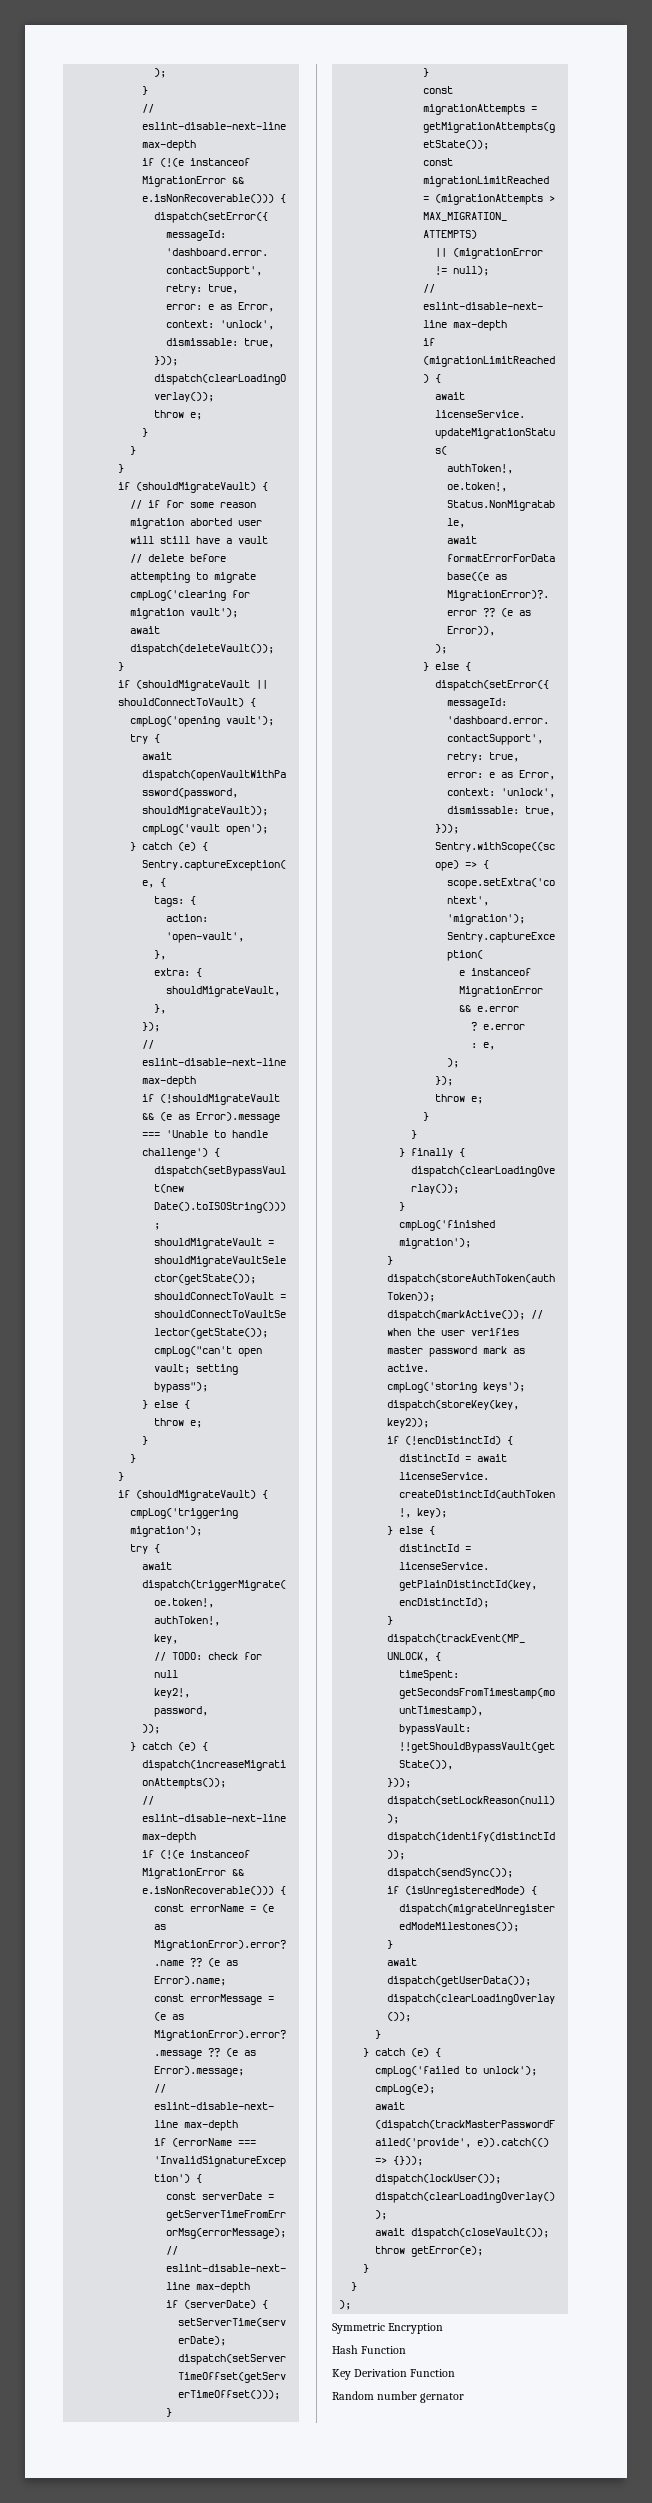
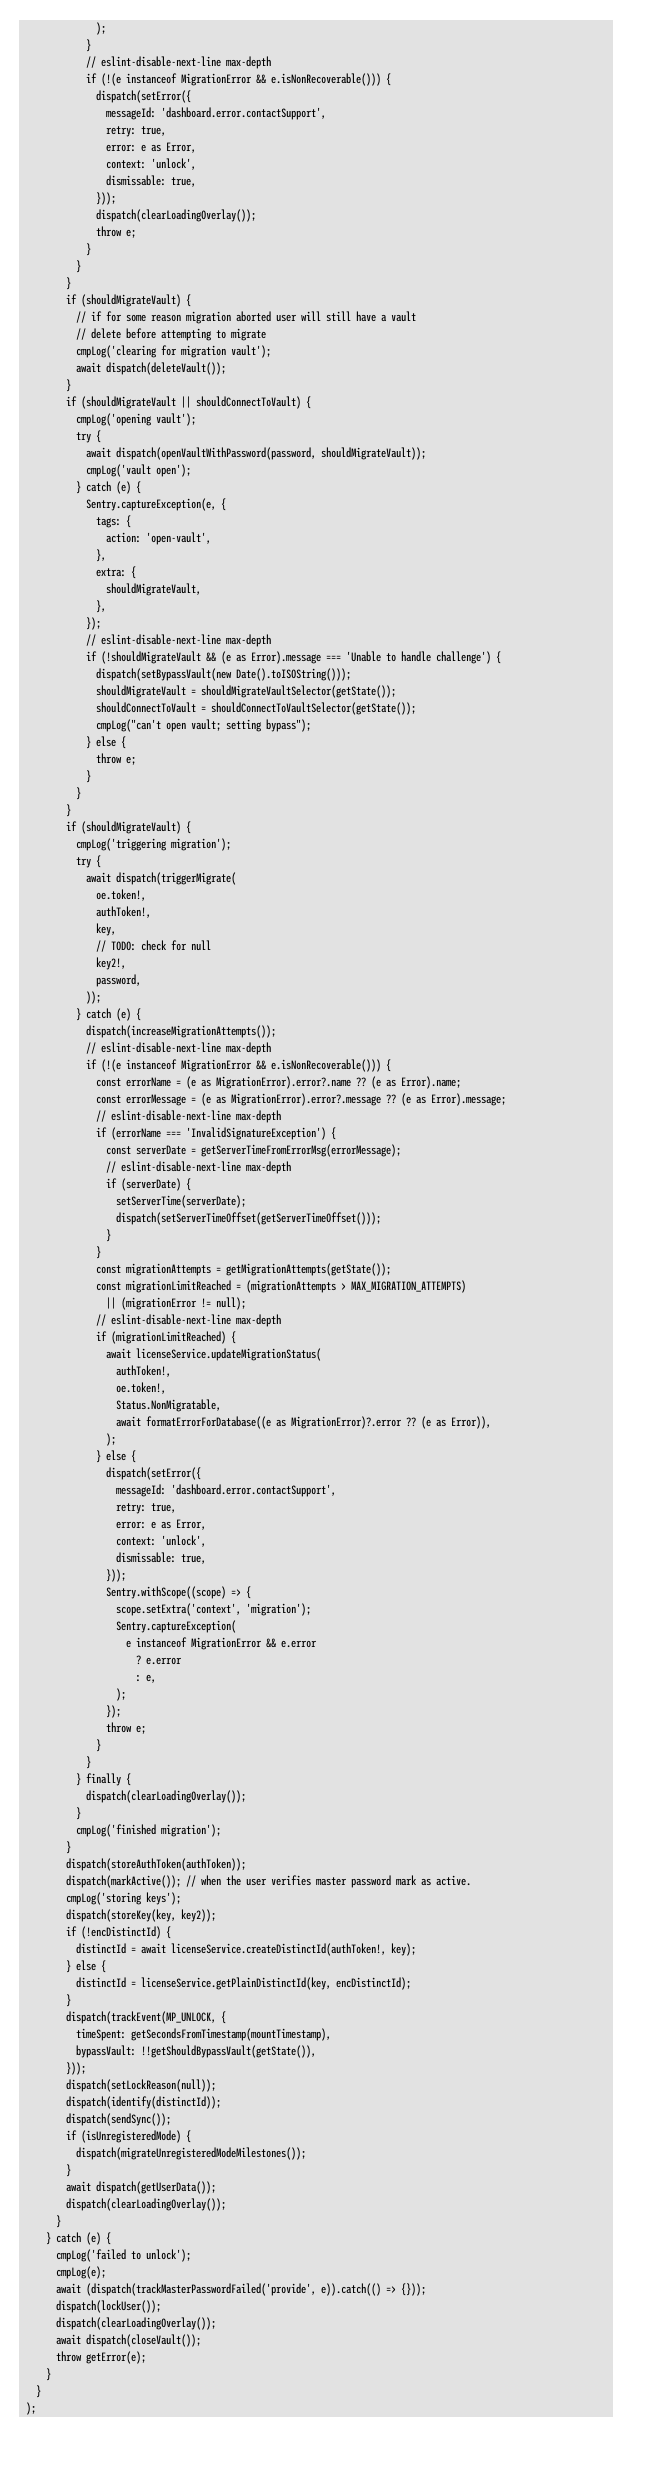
[332,2323,444,2334] [332,2345,407,2354] [332,2369,456,2380] [332,2391,465,2403] // Symmetric Encryption // Hash Function // Key Derivation Function // Random number gernator -> (37, 2408) none

